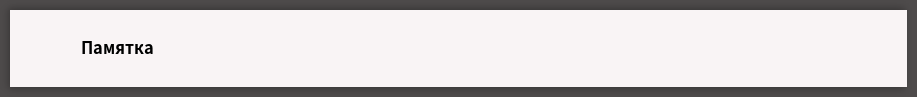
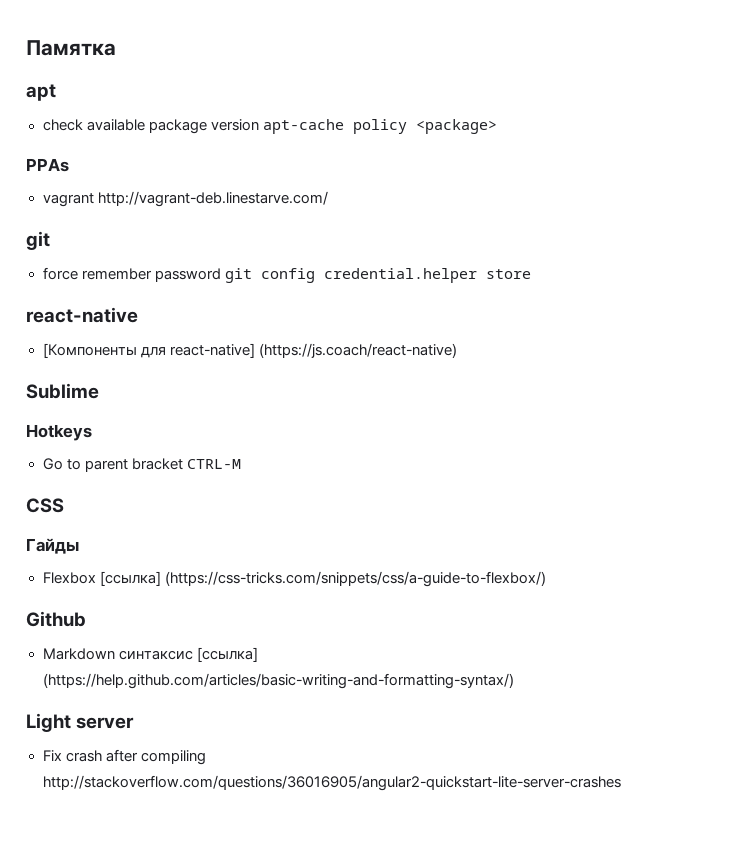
(154, 47) none -> [26,84,56,101] [42,119,497,134] [26,158,69,172] [42,191,328,207] [26,231,50,250] [42,267,531,283] [26,307,138,323] [42,343,457,358] [26,383,99,399] [26,424,92,441] [42,458,241,472] [26,498,64,513] [26,538,79,554] [42,571,546,587] [26,611,86,627] [42,647,258,662] [42,673,514,689] [26,713,135,732] [42,749,206,765] [42,775,621,791] // apt // check available package version apt-cache policy <package> // PPAs // vagrant http://vagrant-deb.linestarve.com/ // git // force remember password git config credential.helper store // react-native // [Компоненты для react-native] (https://js.coach/react-native) // Sublime // Hotkeys // Go to parent bracket CTRL-M // CSS // Гайды // Flexbox [ссылка] (https://css-tricks.com/snippets/css/a-guide-to-flexbox/) // Github // Markdown синтаксис [ссылка] (https://help.github.com/articles/basic-writing-and-formatting-syntax/) // Light server // Fix crash after compiling http://stackoverflow.com/questions/36016905/angular2-quickstart-lite-server-crashes

